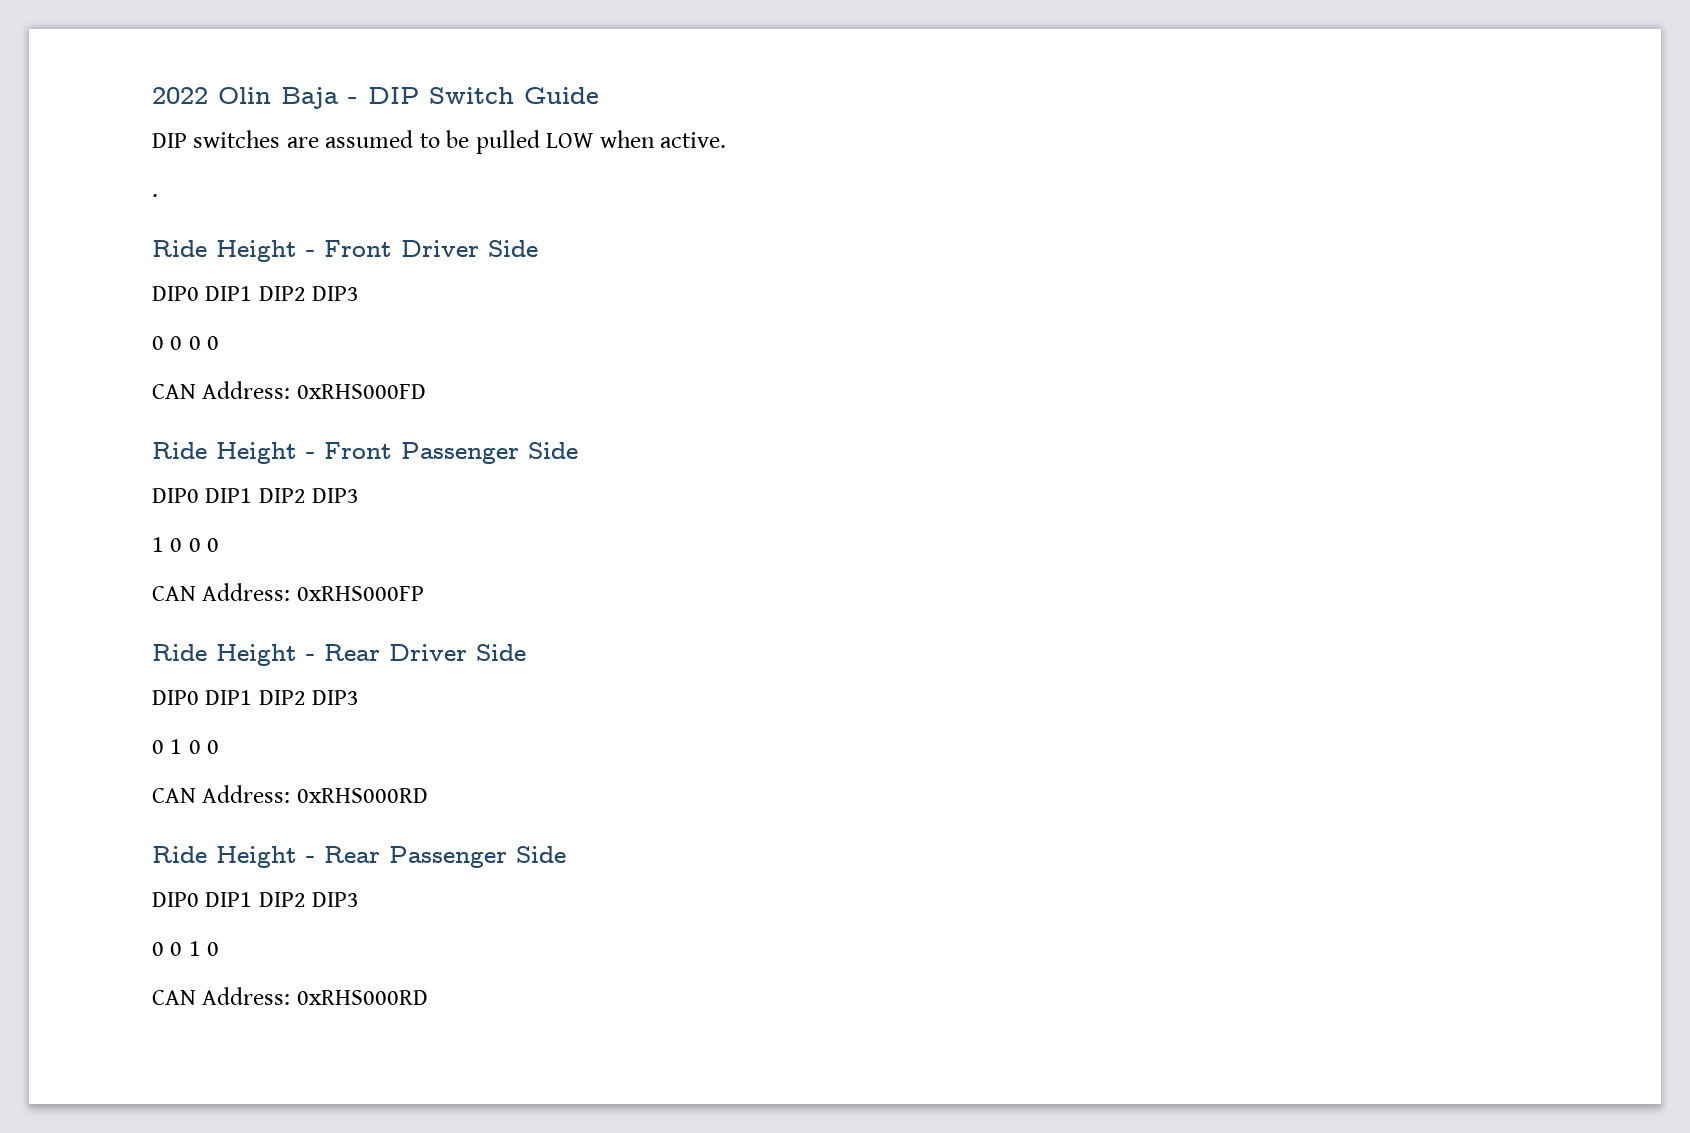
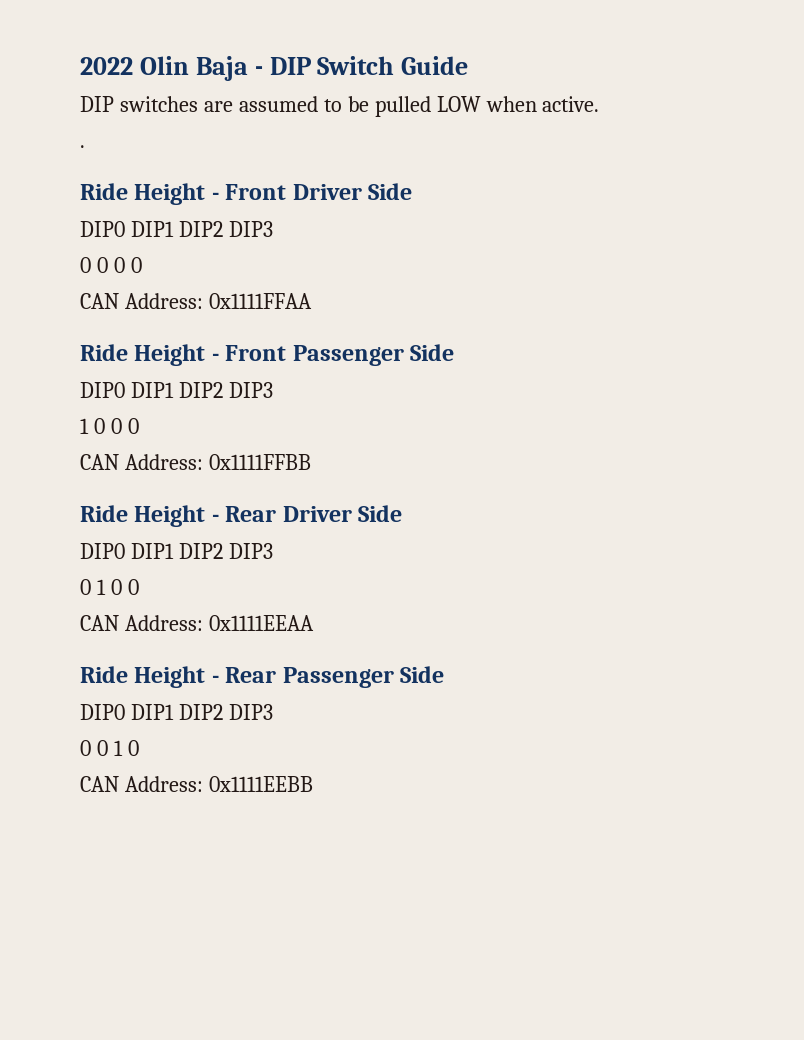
[296,384,426,399] 0xRHS000FD -> [208,293,312,309] 0x1111FFAA
[296,586,424,601] 0xRHS000FP -> [208,454,311,470] 0x1111FFBB
[296,788,428,803] 0xRHS000RD -> [208,615,314,631] 0x1111EEAA
[296,990,428,1005] 0xRHS000RD -> [208,776,313,792] 0x1111EEBB

